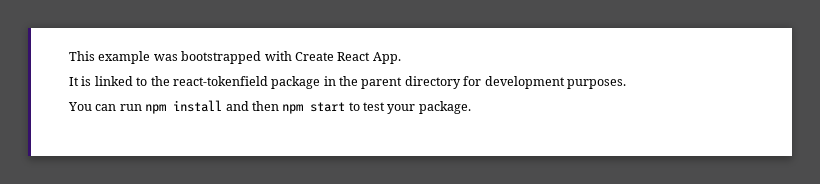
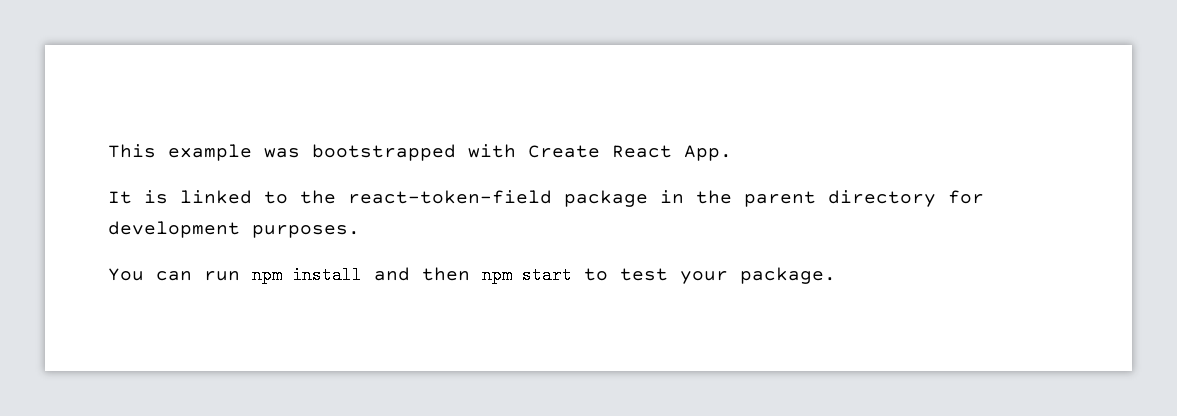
[172,76,268,86] react-tokenfield -> [348,190,552,204] react-token-field

